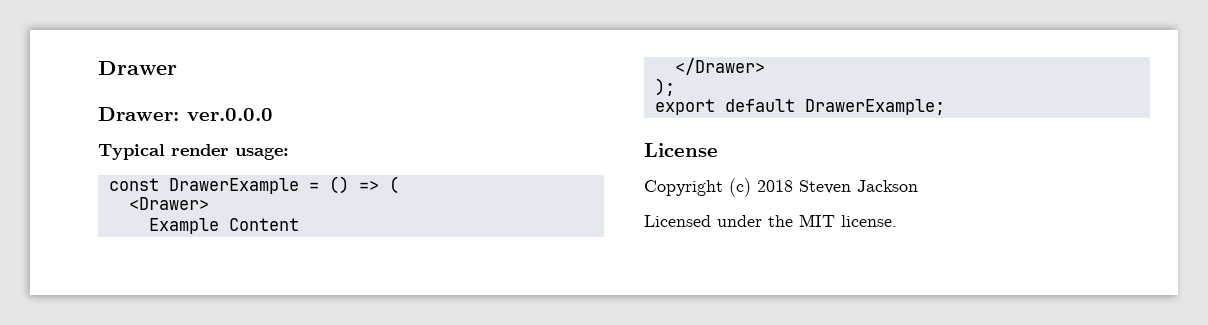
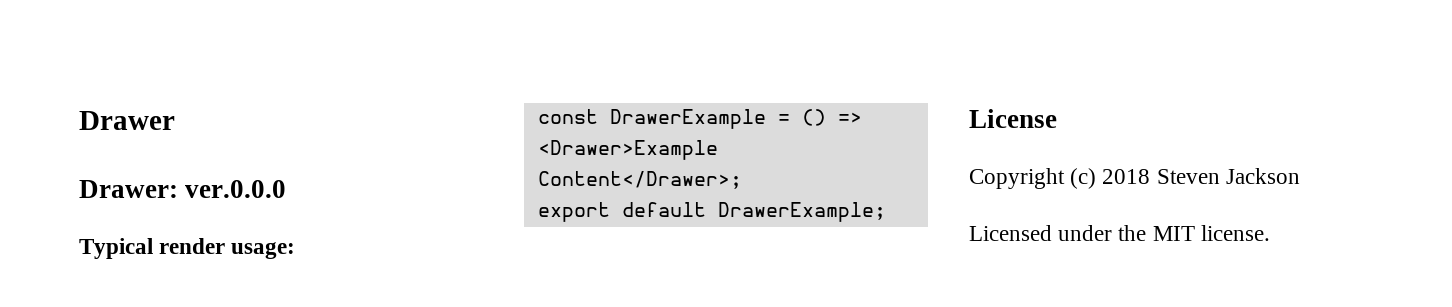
[388,176,399,194] [128,197,209,210] [148,218,299,234] [674,58,765,75] [654,78,675,96] ( // <Drawer> // Example Content // </Drawer> // ); -> [537,140,718,160] [537,171,742,189] <Drawer>Example Content</Drawer>;

